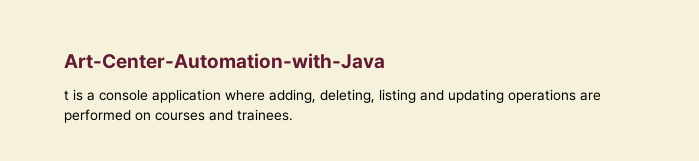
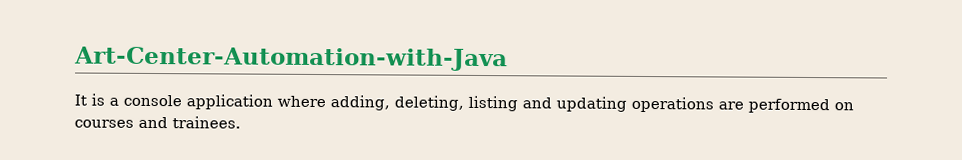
[64,90,69,101] t -> [74,94,87,106] It

